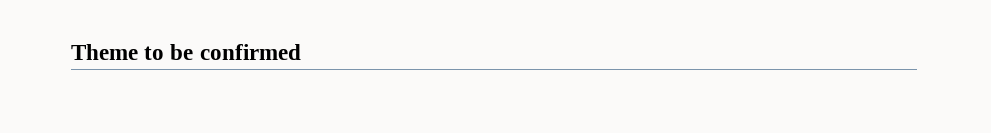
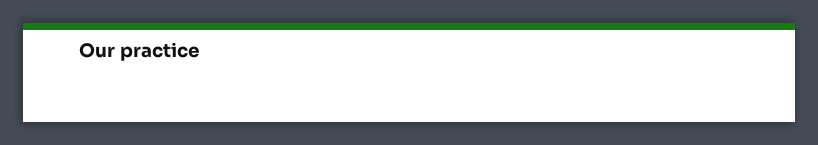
[71,44,301,60] Theme to be confirmed -> [79,42,200,61] Our practice

